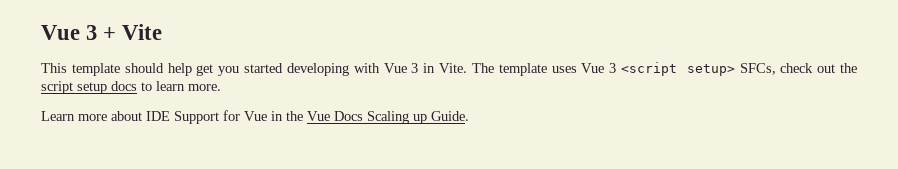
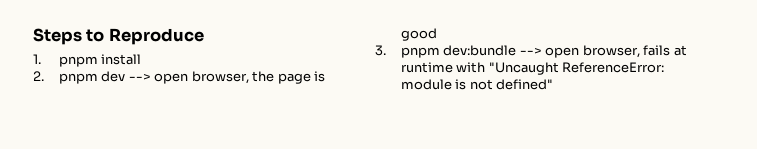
[41,24,163,40] [41,62,858,76] [41,81,221,94] [41,110,469,124] Vue 3 + Vite // This template should help get you started developing with Vue 3 in Vite. The template uses Vue 3 <script setup> SFCs, check out the script setup docs to learn more. // Learn more about IDE Support for Vue in the Vue Docs Scaling up Guide. -> [33,28,204,45] [33,54,142,67] [33,71,326,84] [400,28,437,41] [375,45,687,58] [400,62,665,75] [400,79,554,90] Steps to Reproduce // 1. pnpm install // 2. pnpm dev --> open browser, the page is good // 3. pnpm dev:bundle --> open browser, fails at runtime with "Uncaught ReferenceError: module is not defined"

